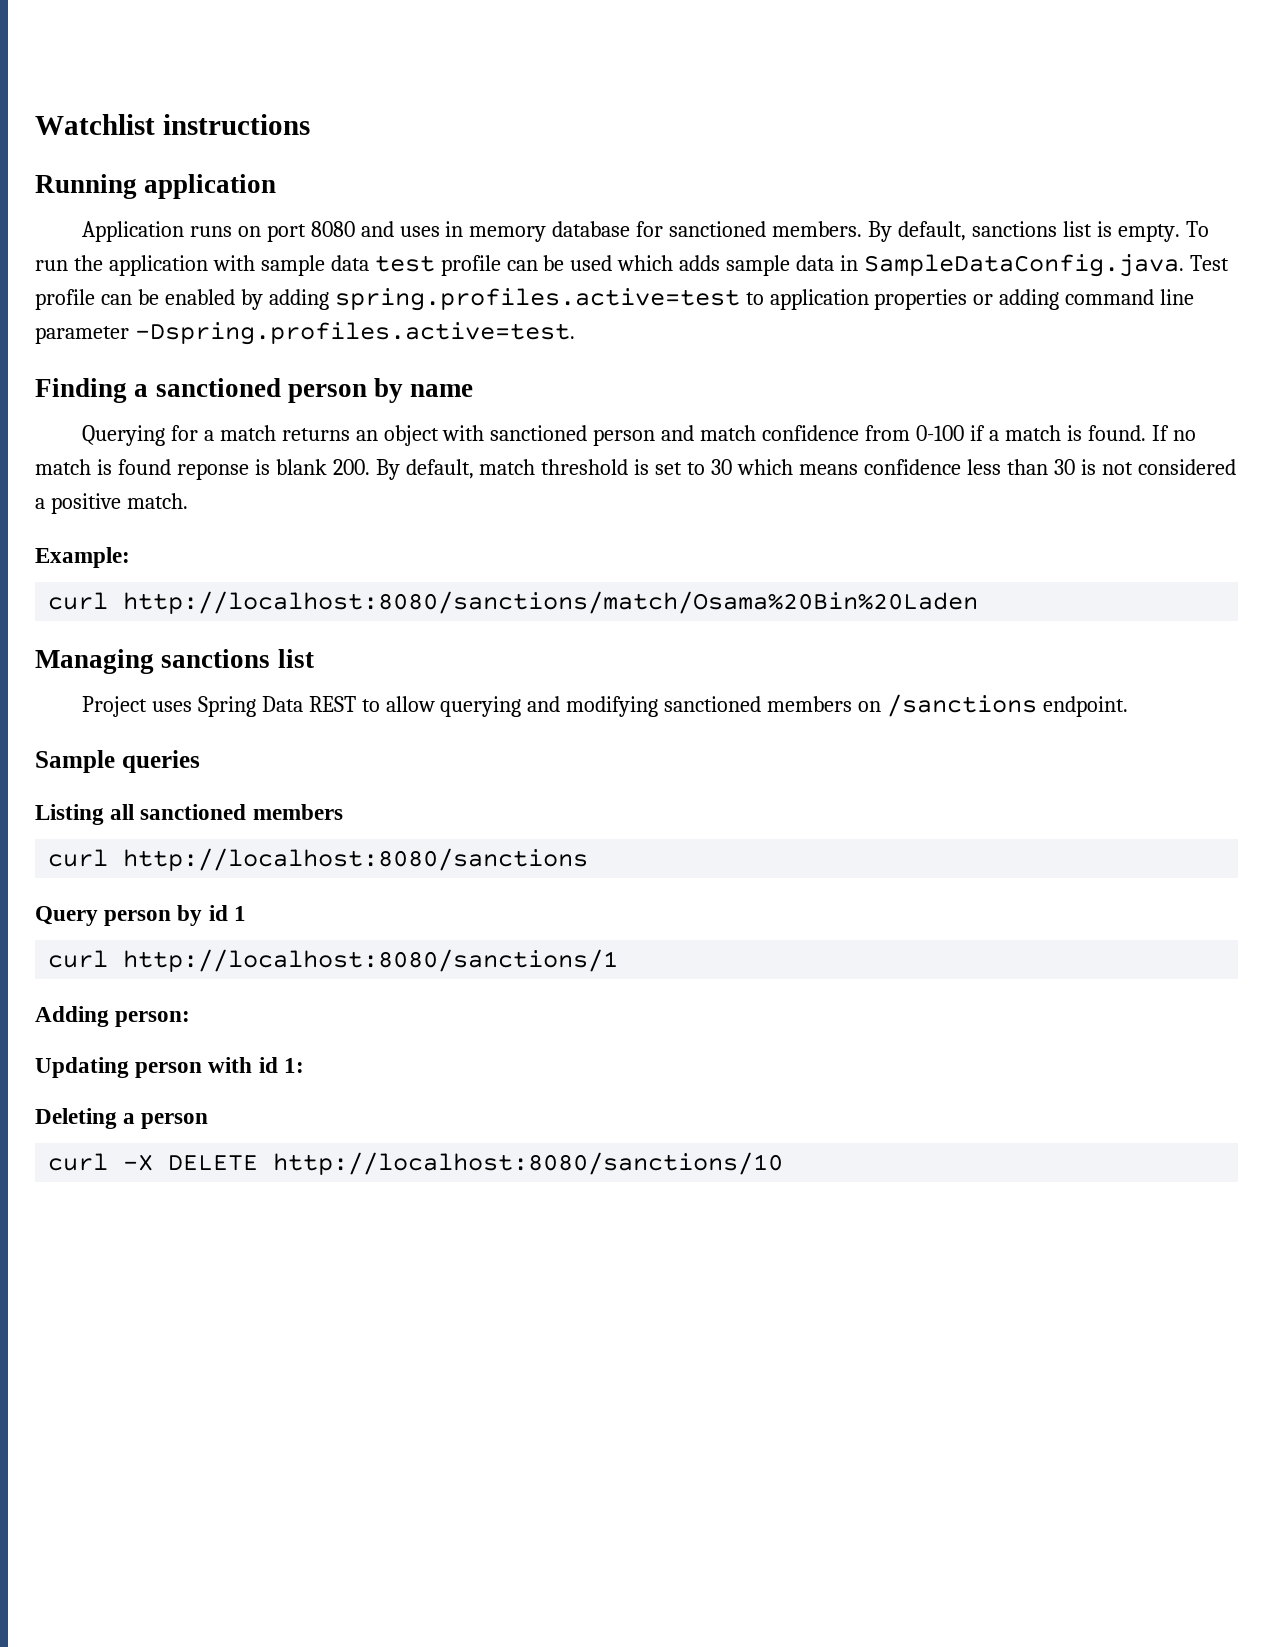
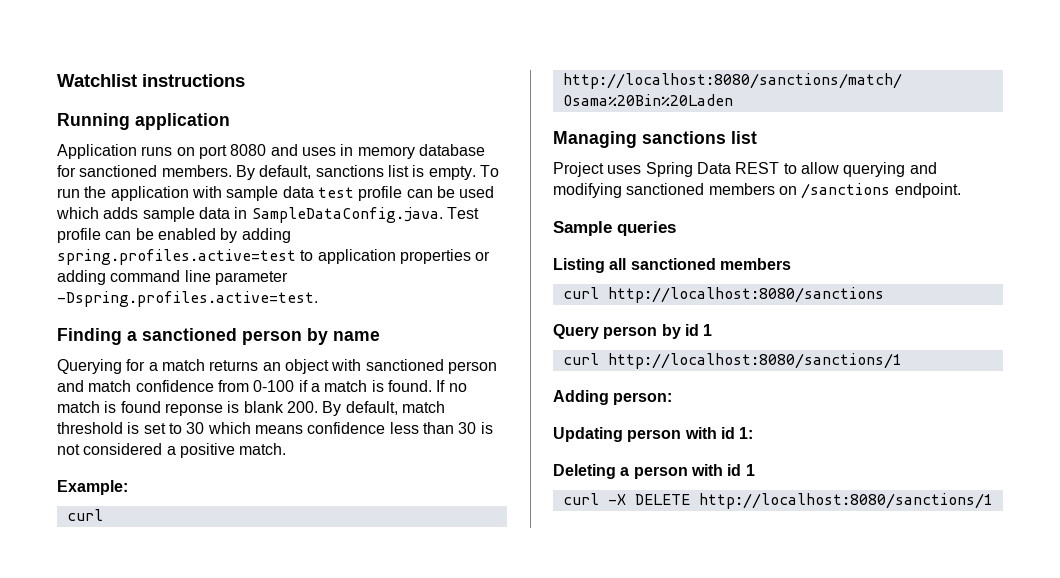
(209, 1121) none -> [690,464,755,476] with id 1
[273,1152,784,1175] http://localhost:8080/sanctions/10 -> [698,493,993,509] http://localhost:8080/sanctions/1

